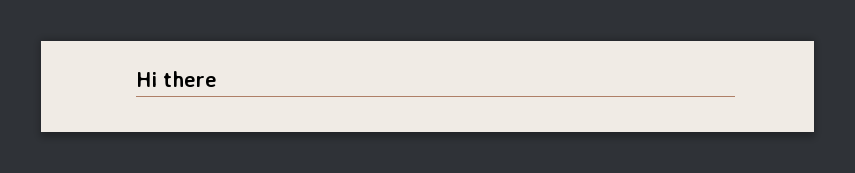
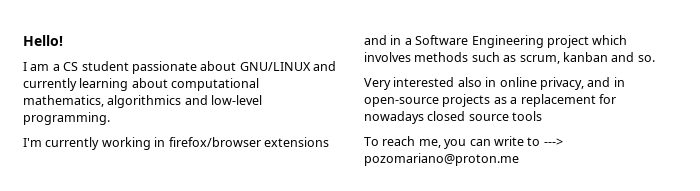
[136,71,217,87] Hi there -> [23,35,63,46] [23,61,336,74] [23,78,260,91] [23,95,263,108] [23,112,110,125] [23,137,329,150] [364,35,628,48] [364,52,655,64] [364,77,625,90] [364,94,616,107] [364,111,543,124] [364,136,563,149] [364,153,519,166] Hello! // I am a CS student passionate about GNU/LINUX and currently learning about computational mathematics, algorithmics and low-level programming. // I'm currently working in firefox/browser extensions and in a Software Engineering project which involves methods such as scrum, kanban and so. // Very interested also in online privacy, and in open-source projects as a replacement for nowadays closed source tools // To reach me, you can write to ---> pozomariano@proton.me

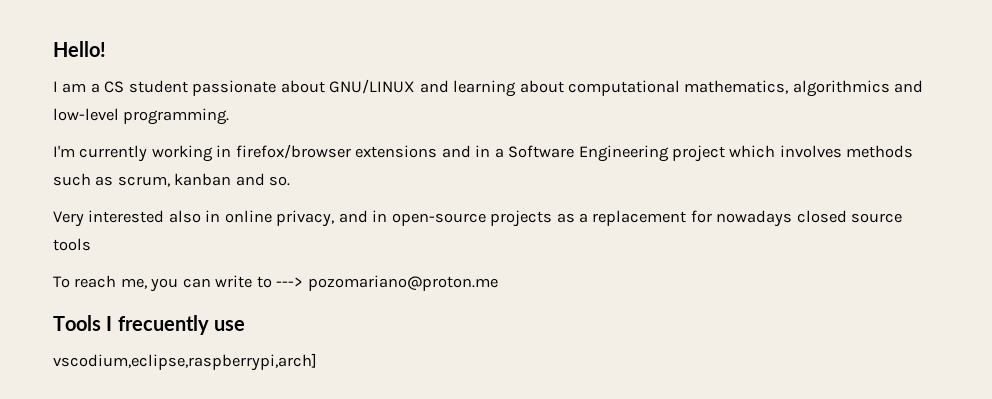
[23,78,77,91] currently -> (449, 86) none
(519, 159) none -> [53,315,245,335] [53,353,317,371] // Tools I frecuently use // vscodium,eclipse,raspberrypi,arch]

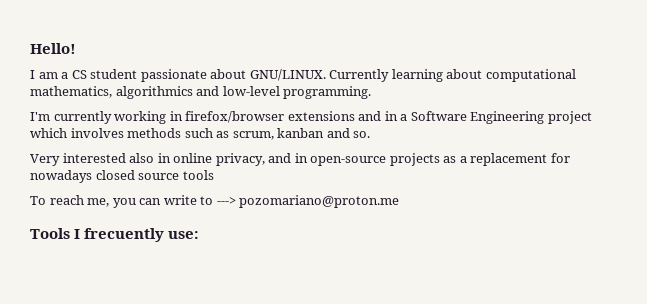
[329,79,449,94] GNU/LINUX and -> [249,69,390,82] GNU/LINUX. Currently
[213,320,245,331] [53,353,317,371] use // vscodium,eclipse,raspberrypi,arch] -> [168,231,200,239] use:

